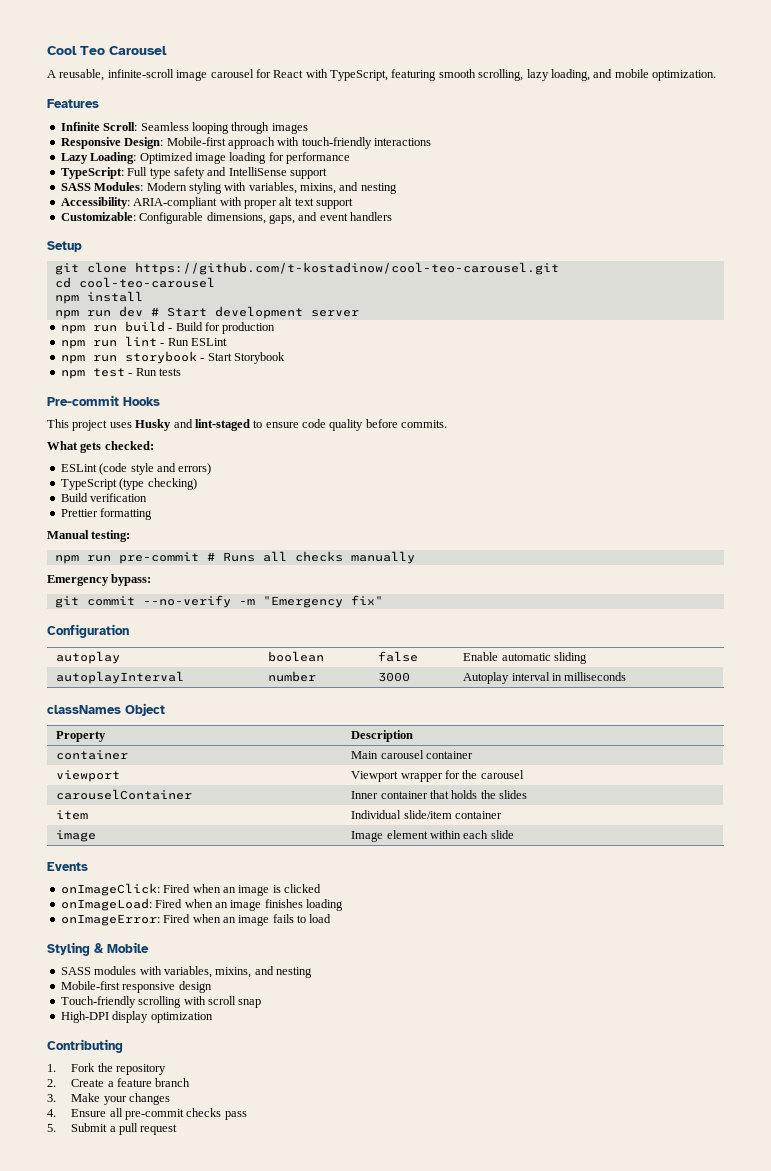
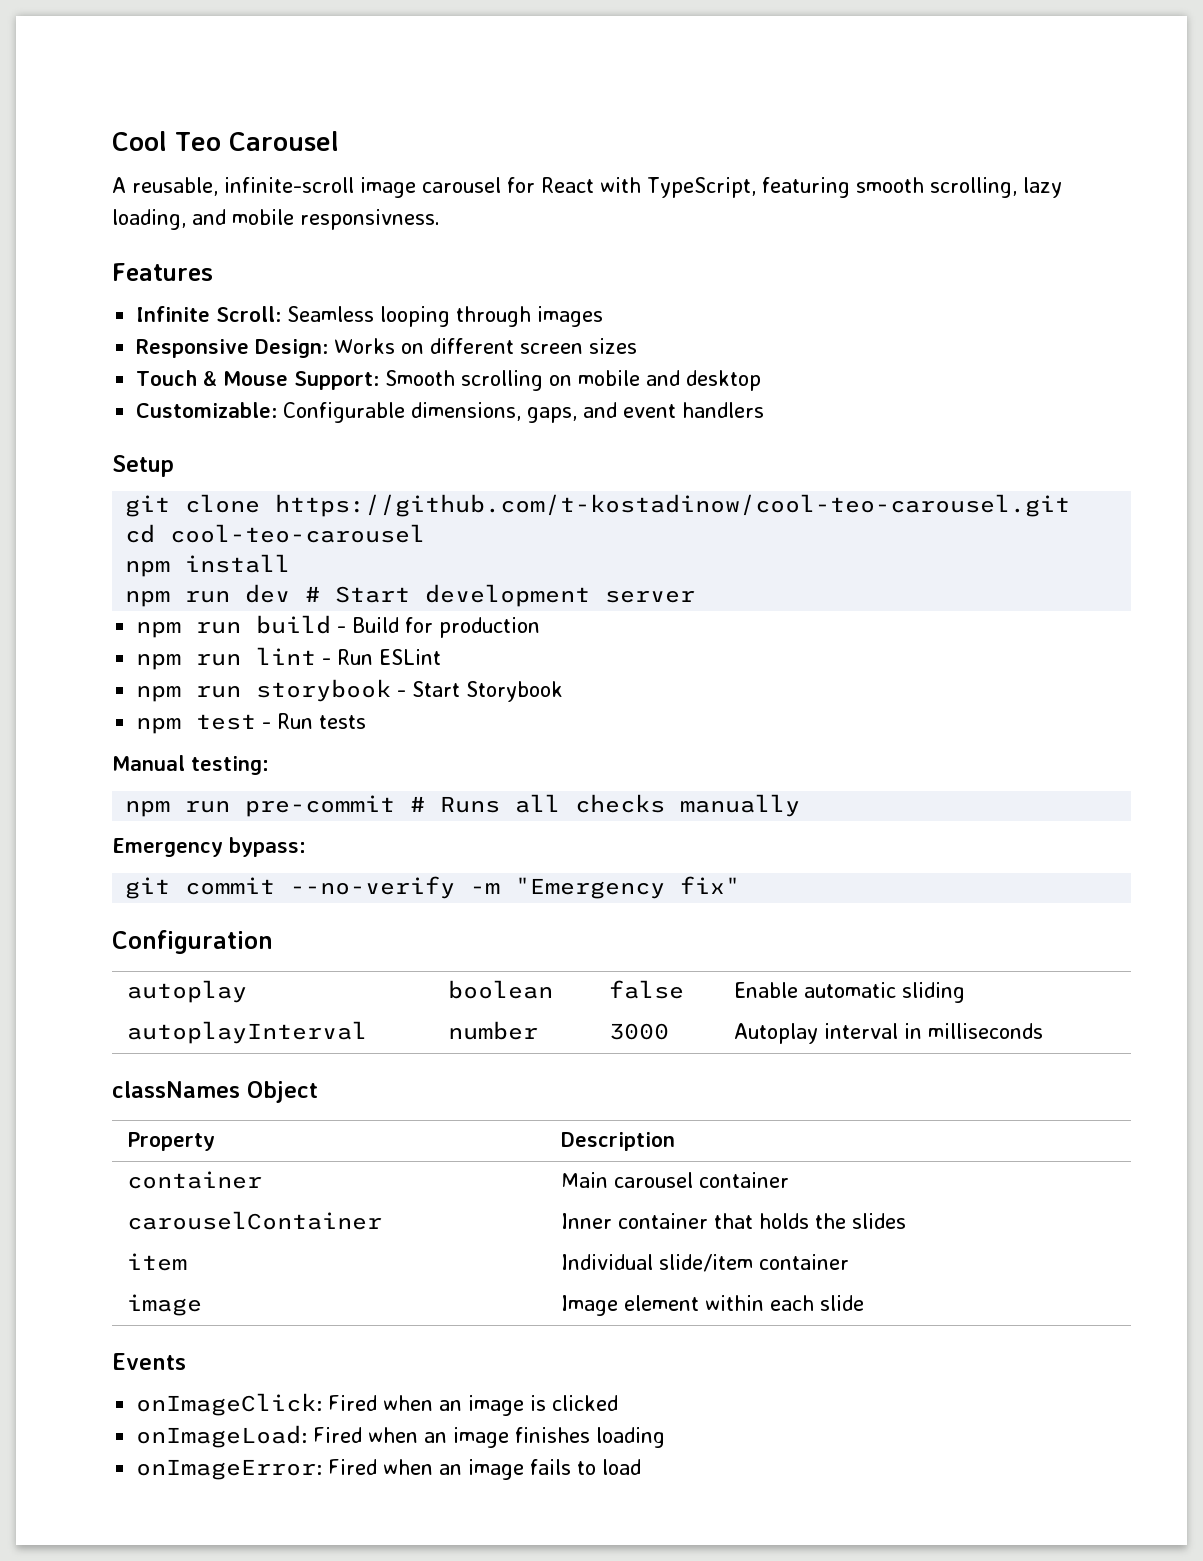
[652,70,716,81] optimization. -> [300,209,440,230] responsivness.
[166,137,431,149] [60,152,350,164] [60,167,327,179] [60,182,397,194] [60,197,353,209] Mobile-first approach with touch-friendly interactions // Lazy Loading: Optimized image loading for performance // TypeScript: Full type safety and IntelliSense support // SASS Modules: Modern styling with variables, mixins, and nesting // Accessibility: ARIA-compliant with proper alt text support -> [334,338,638,354] [136,370,762,391] Works on different screen sizes // Touch & Mouse Support: Smooth scrolling on mobile and desktop
[47,395,160,406] [47,419,448,431] [47,441,154,453] [60,463,212,475] [60,478,197,490] [60,493,148,502] [60,508,153,520] // Pre-commit Hooks // This project uses Husky and lint-staged to ensure code quality before commits. // What gets checked: // ESLint (code style and errors) // TypeScript (type checking) // Build verification // Prettier formatting -> (367, 722) none
[56,770,121,782] [351,770,524,782] // viewport | Viewport wrapper for the carousel -> (789, 1180) none
[47,942,149,956] [60,966,312,978] [60,981,212,993] [60,996,262,1008] [60,1011,213,1023] [47,1039,123,1053] [47,1063,167,1075] [47,1078,191,1087] [47,1093,171,1105] [47,1108,247,1120] [47,1123,178,1135] // Styling & Mobile // SASS modules with variables, mixins, and nesting // Mobile-first responsive design // Touch-friendly scrolling with scroll snap // High-DPI display optimization // Contributing // 1. Fork the repository // 2. Create a feature branch // 3. Make your changes // 4. Ensure all pre-commit checks pass // 5. Submit a pull request -> (642, 1467) none

